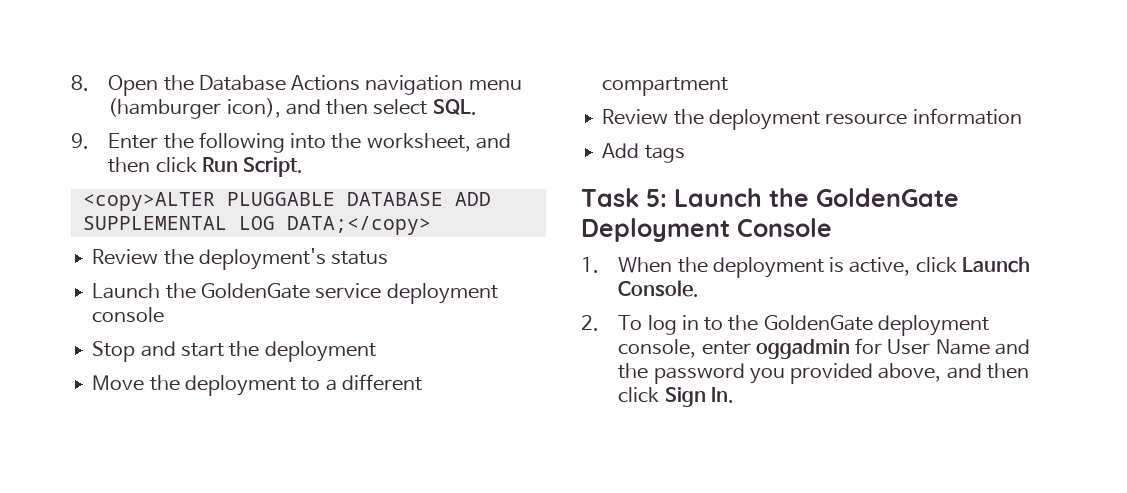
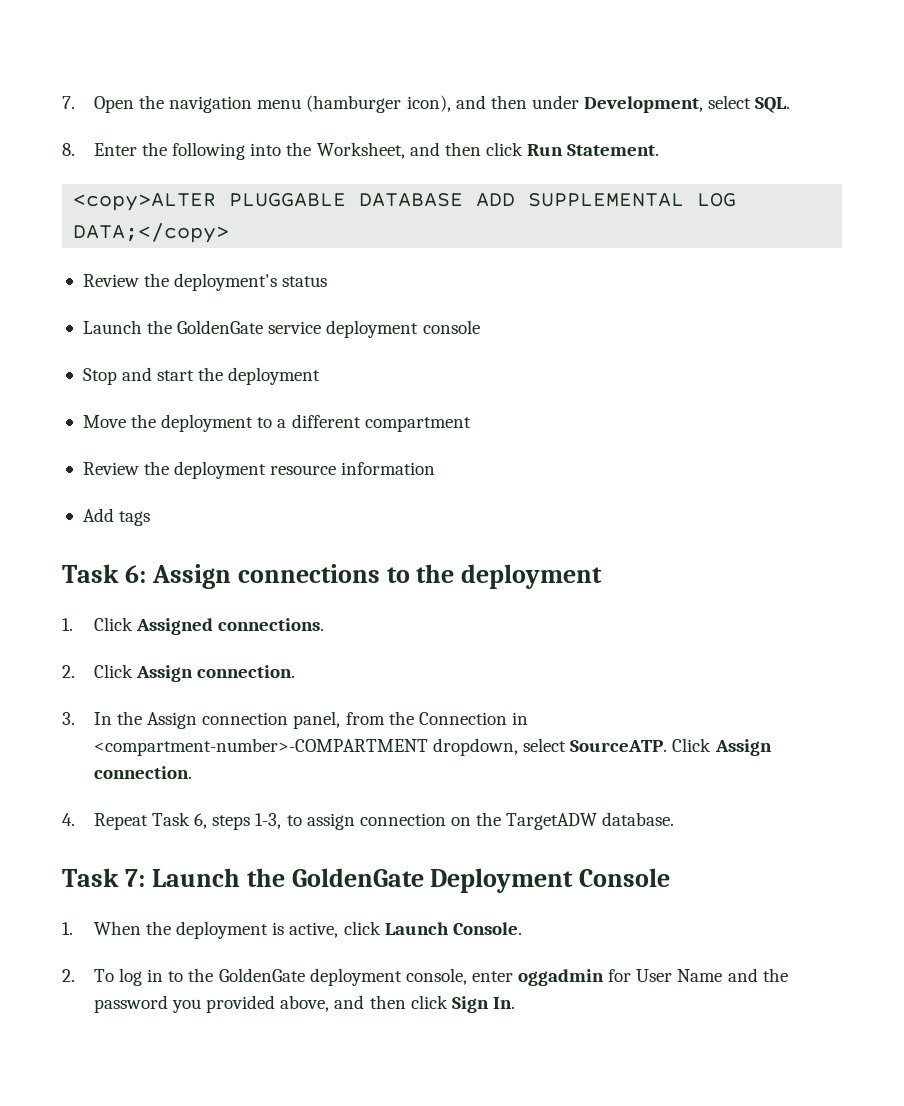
[71,75,89,91] 8. -> [62,96,75,109] 7.
[198,75,361,91] Database Actions -> (165, 102) none
(369, 107) none -> [531,95,704,113] under Development,
[71,133,89,149] 9. -> [62,143,75,156] 8.
[366,133,471,152] worksheet, -> [316,142,405,159] Worksheet,
[243,157,304,177] Script. -> [567,144,660,156] Statement.
[646,189,667,207] 5: -> [124,564,603,589] [62,617,325,635] [62,664,296,682] [62,711,528,729] [93,738,772,756] [93,766,192,779] [62,812,675,830] [62,868,145,887] 6: Assign connections to the deployment // 1. Click Assigned connections. // 2. Click Assign connection. // 3. In the Assign connection panel, from the Connection in <compartment-number>-COMPARTMENT dropdown, select SourceATP. Click Assign connection. // 4. Repeat Task 6, steps 1-3, to assign connection on the TargetADW database. // Task 7:

